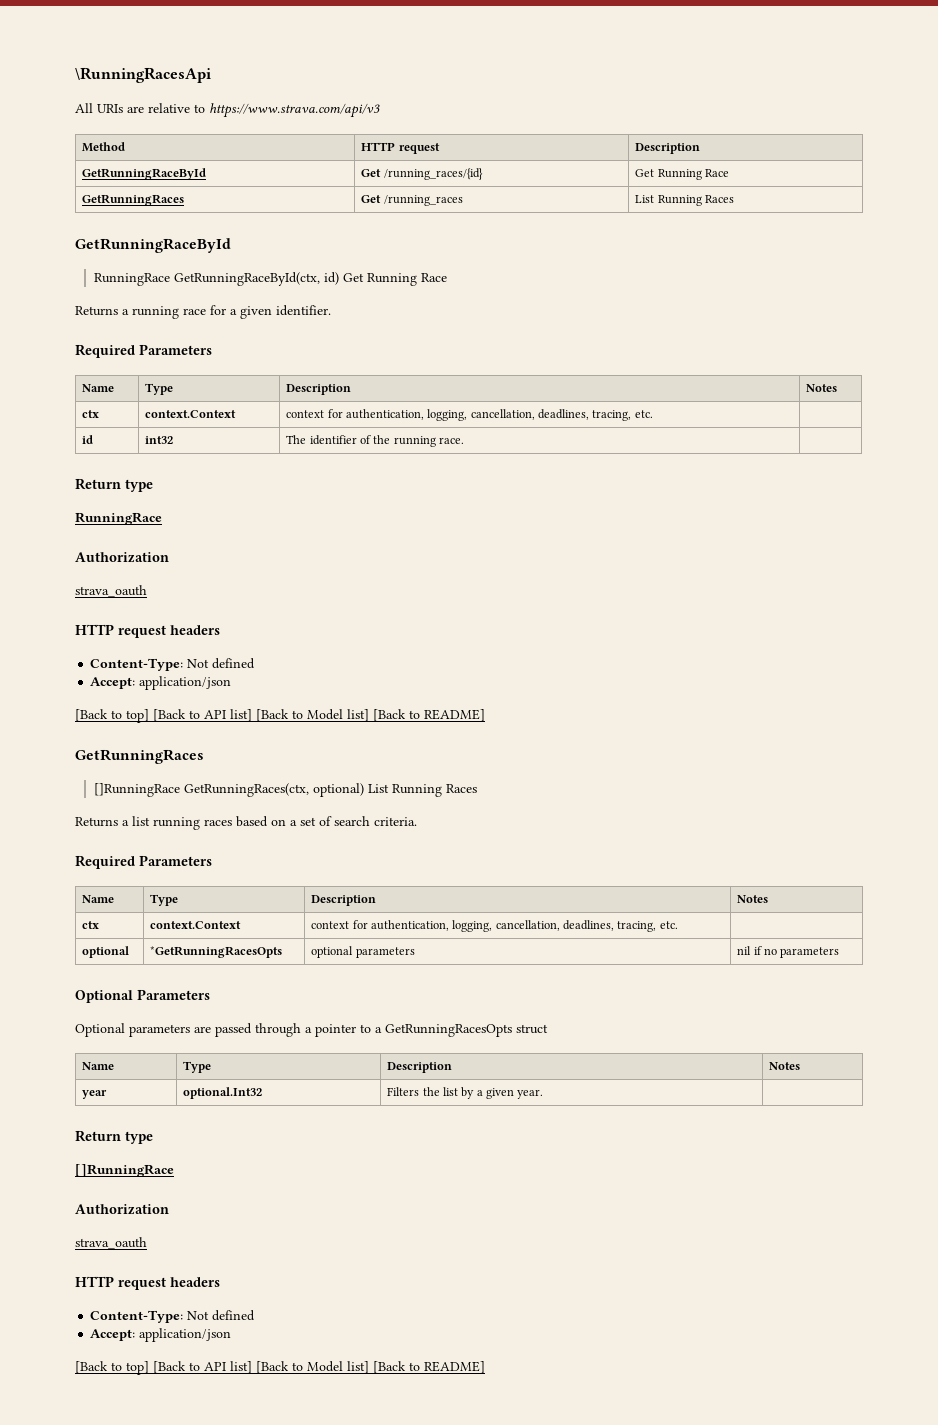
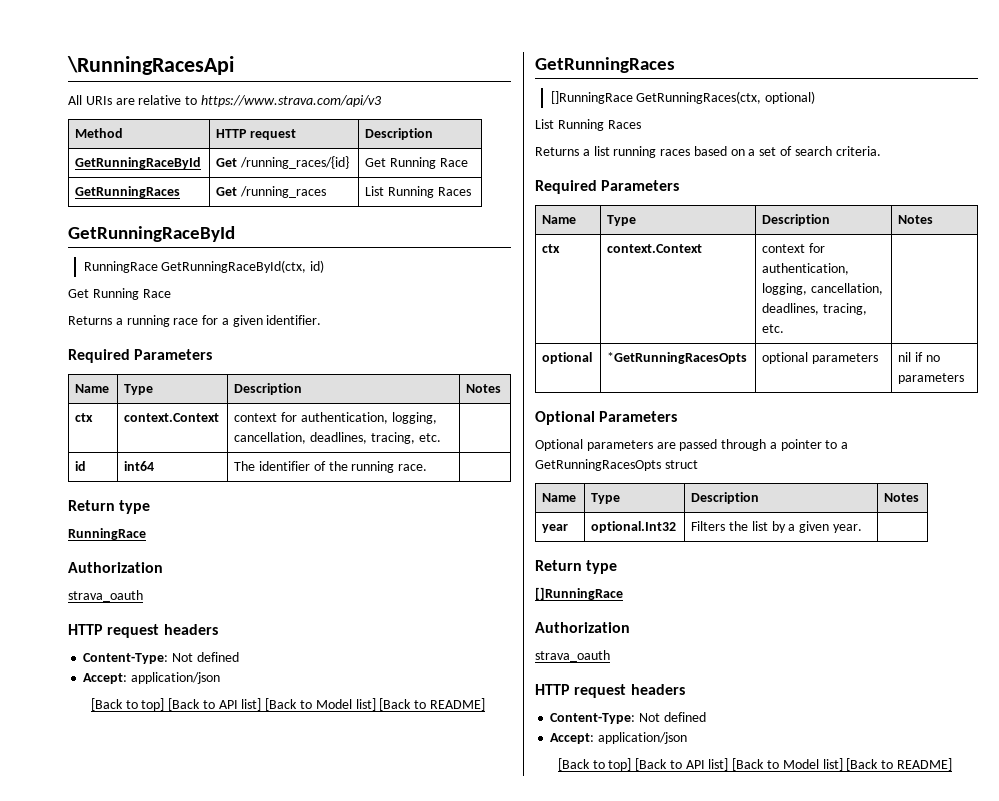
(339, 278) none -> (325, 266) //
[145,436,174,444] int32 -> [124,461,155,471] int64
(364, 790) none -> (816, 97) //

